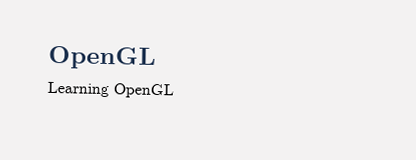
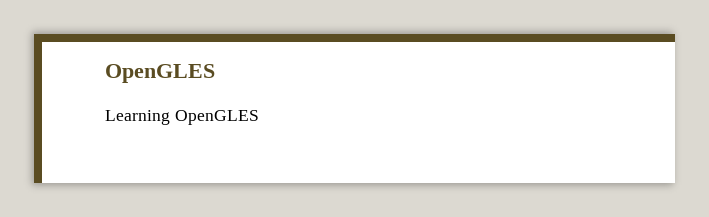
[48,45,156,70] OpenGL -> [105,64,215,83] OpenGLES
[113,83,174,99] OpenGL -> [174,110,259,125] OpenGLES

